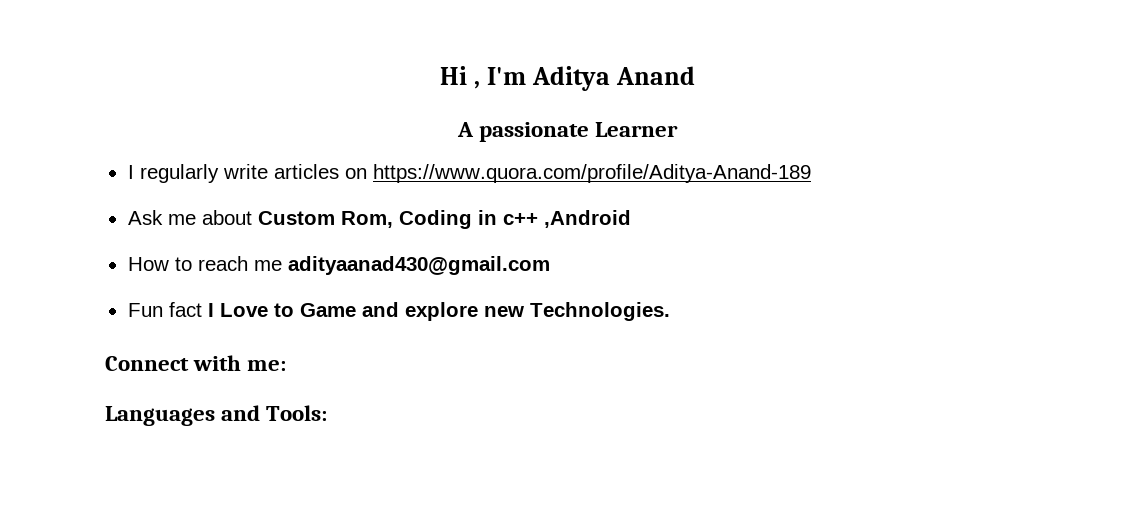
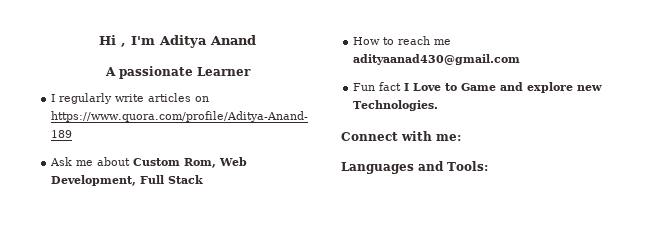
[398,210,631,229] Coding in c++ ,Android -> [219,157,248,166] [51,175,204,186] Web Development, Full Stack

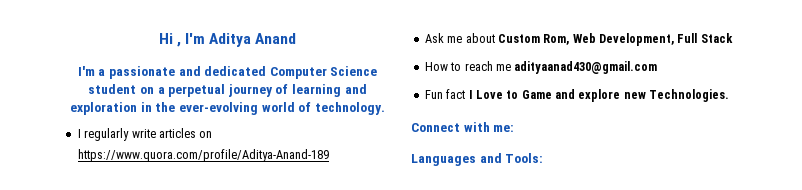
[104,66,251,79] A passionate Learner -> [77,66,378,79] [88,84,367,97] [70,102,385,115] I'm a passionate and dedicated Computer Science student on a perpetual journey of learning and exploration in the ever-evolving world of technology.

